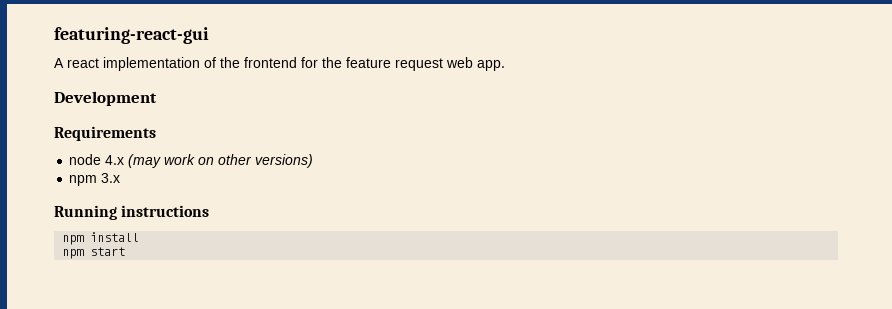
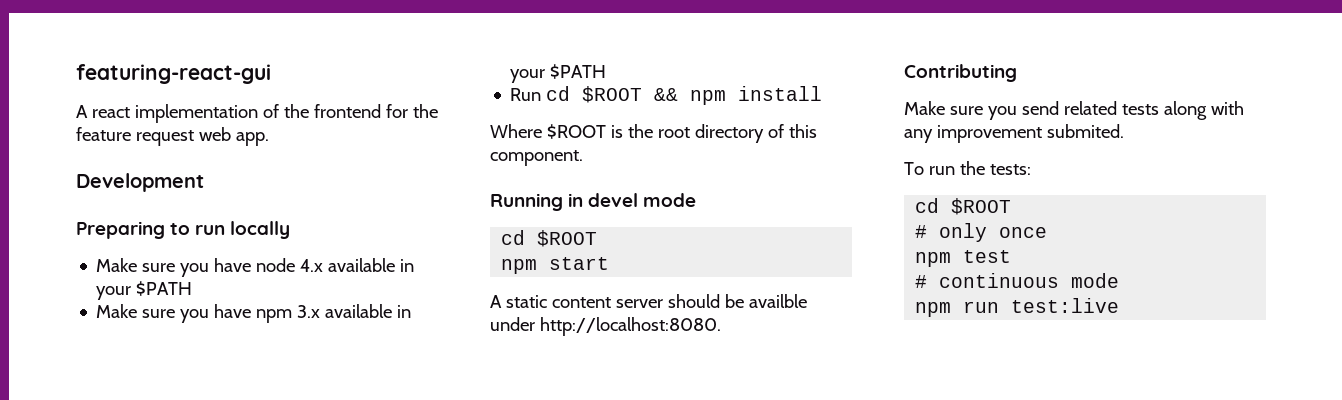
[54,126,156,141] [69,154,314,168] [69,173,121,186] [54,205,210,220] [62,232,140,245] [62,247,126,259] Requirements // node 4.x (may work on other versions) // npm 3.x // Running instructions // npm install // npm start -> [76,221,291,239] [96,258,415,277] [96,281,193,300] [96,304,412,323] [510,64,607,83] [510,86,823,105] [490,124,817,143] [490,150,583,166] [490,193,697,211] [501,230,598,247] [501,257,610,274] [490,294,807,308] [490,317,721,336] [904,64,1017,82] [904,101,1244,120] [904,124,1124,143] [904,161,1031,175] [915,198,1012,215] [915,223,1048,242] [915,250,1012,267] [915,273,1120,288] [915,298,1120,317] Preparing to run locally // Make sure you have node 4.x available in your $PATH // Make sure you have npm 3.x available in your $PATH // Run cd $ROOT && npm install // Where $ROOT is the root directory of this component. // Running in devel mode // cd $ROOT // npm start // A static content server should be availble under http://localhost:8080. // Contributing // Make sure you send related tests along with any improvement submited. // To run the tests: // cd $ROOT // # only once // npm test // # continuous mode // npm run test:live

